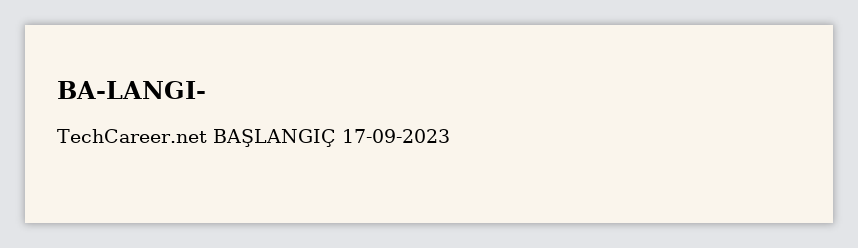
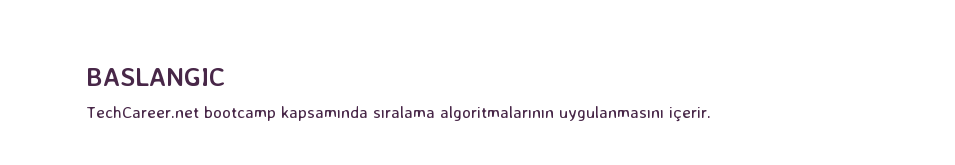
[57,81,206,99] BA-LANGI- -> [86,68,225,86] BASLANGIC
[212,129,450,147] BAŞLANGIÇ 17-09-2023 -> [203,106,711,122] bootcamp kapsamında sıralama algoritmalarının uygulanmasını içerir.

